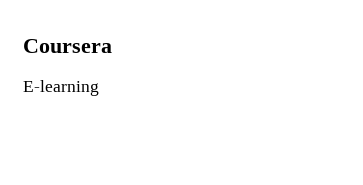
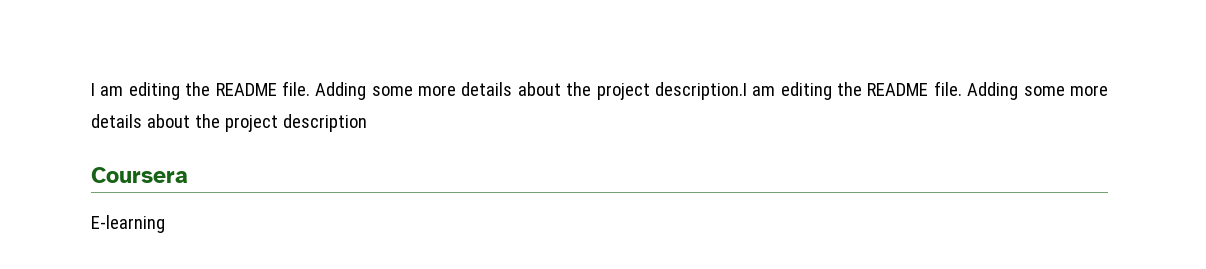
(23, 46) none -> [91,81,1109,100] [91,114,367,132] I am editing the README file. Adding some more details about the project description.I am editing the README file. Adding some more details about the project description //

